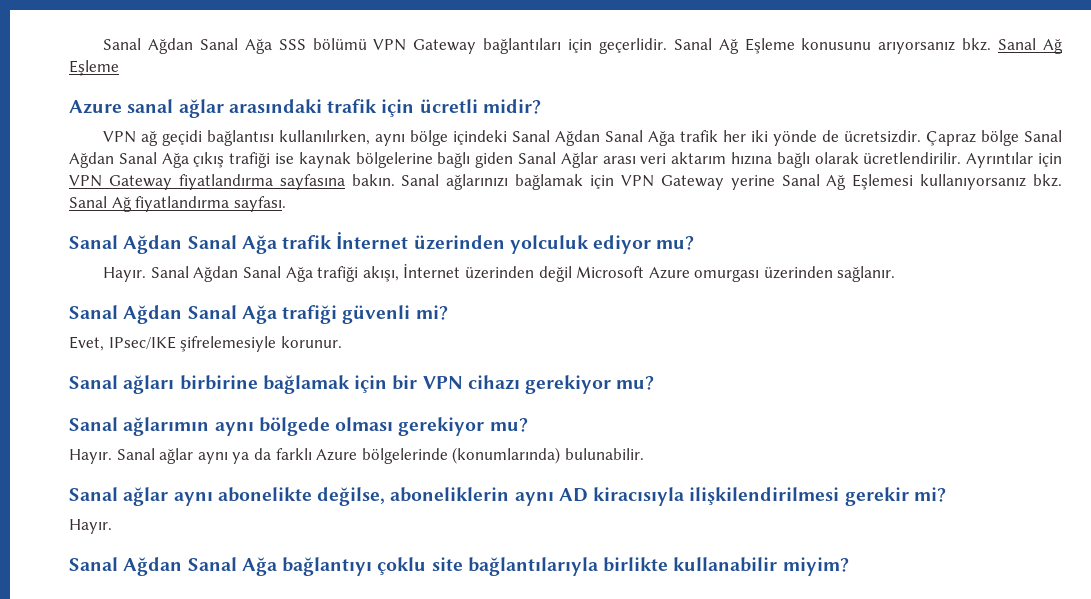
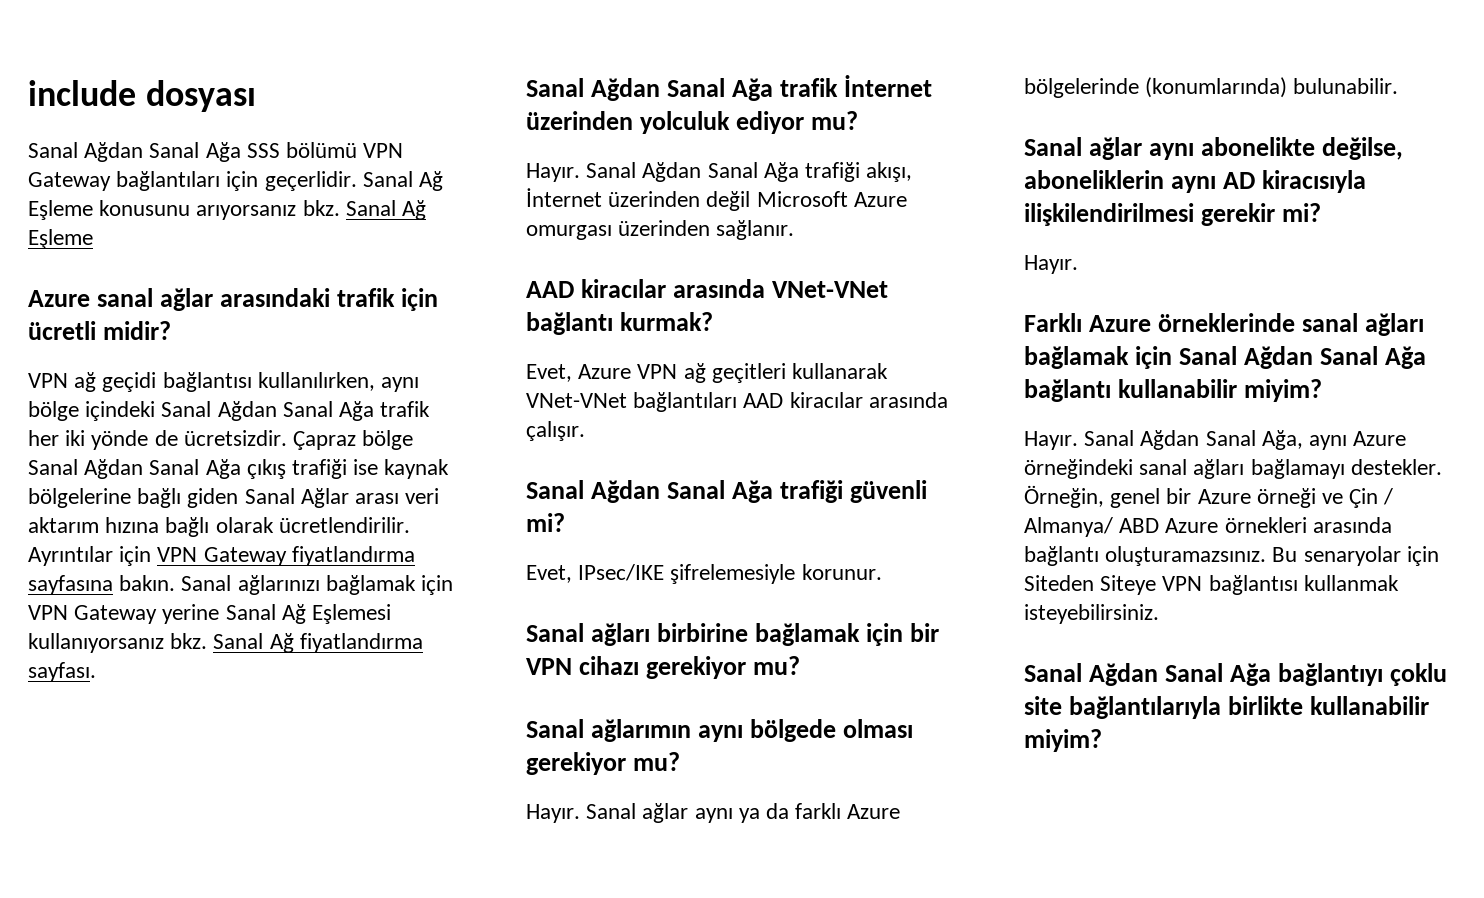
(103, 44) none -> [28,80,256,112] include dosyası //
(896, 274) none -> [526,279,889,298] [526,312,714,335] [526,363,889,383] [526,392,948,412] [526,421,585,441] // AAD kiracılar arasında VNet-VNet bağlantı kurmak? // Evet, Azure VPN ağ geçitleri kullanarak VNet-VNet bağlantıları AAD kiracılar arasında çalışır.
(112, 526) none -> [1024,313,1425,336] [1024,346,1427,369] [1024,379,1323,402] [1024,430,1407,450] [1024,459,1442,479] [1024,485,1394,508] [1024,517,1392,537] [1024,546,1439,566] [1024,575,1399,595] [1024,604,1159,624] // Farklı Azure örneklerinde sanal ağları bağlamak için Sanal Ağdan Sanal Ağa bağlantı kullanabilir miyim? // Hayır. Sanal Ağdan Sanal Ağa, aynı Azure örneğindeki sanal ağları bağlamayı destekler. Örneğin, genel bir Azure örneği ve Çin / Almanya/ ABD Azure örnekleri arasında bağlantı oluşturamazsınız. Bu senaryolar için Siteden Siteye VPN bağlantısı kullanmak isteyebilirsiniz.

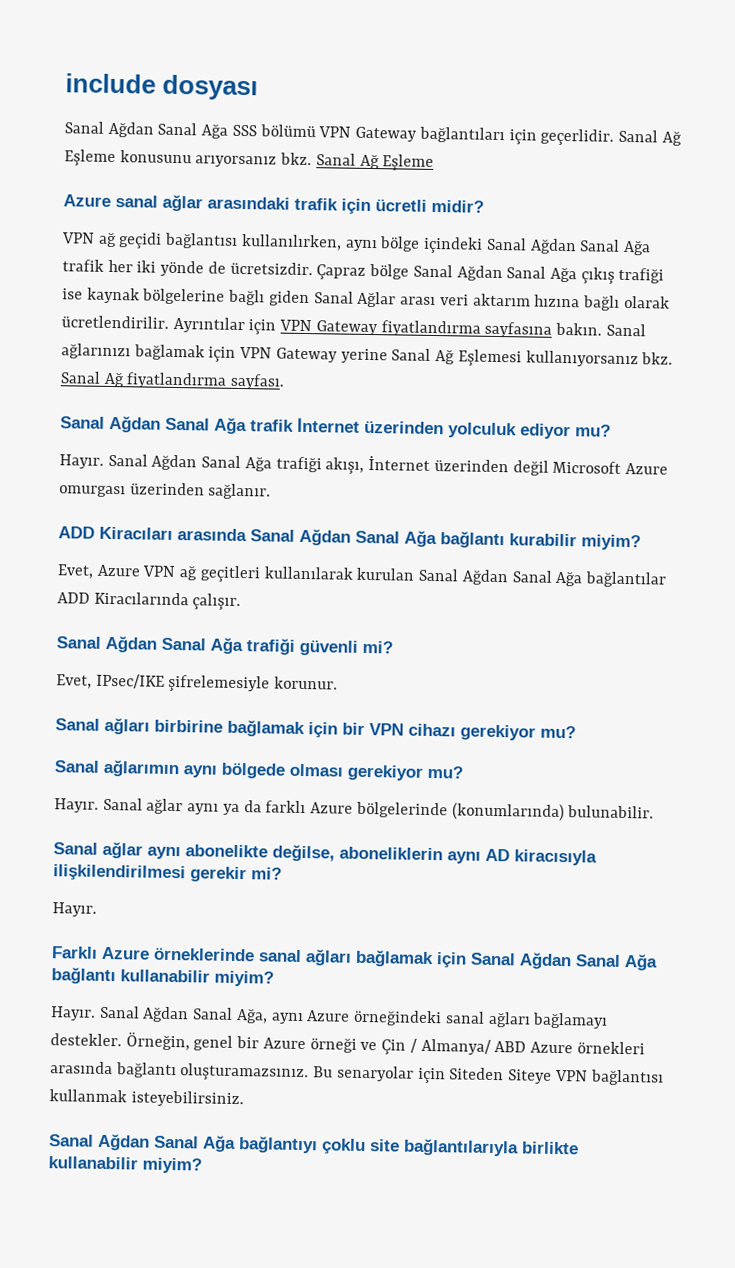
[526,279,889,298] [526,312,714,335] AAD kiracılar arasında VNet-VNet bağlantı kurmak? -> [58,526,641,551] ADD Kiracıları arasında Sanal Ağdan Sanal Ağa bağlantı kurabilir miyim?
[792,363,889,379] [526,392,948,412] kullanarak VNet-VNet bağlantıları AAD kiracılar arasında -> [263,566,666,588] [57,591,189,606] kullanılarak kurulan Sanal Ağdan Sanal Ağa bağlantılar ADD Kiracılarında

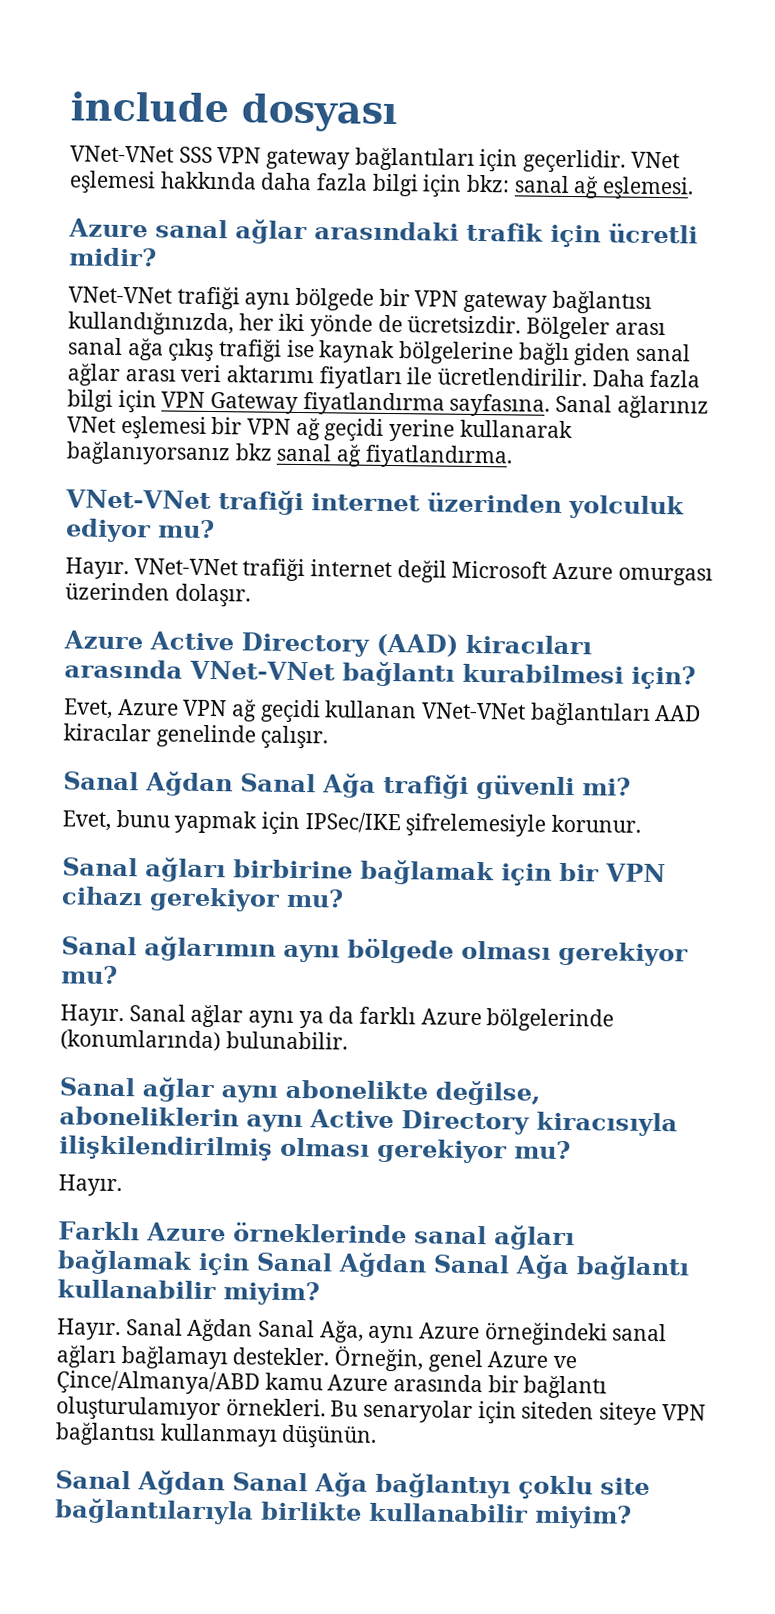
[64,121,682,146] [64,149,435,171] Sanal Ağdan Sanal Ağa SSS bölümü VPN Gateway bağlantıları için geçerlidir. Sanal Ağ Eşleme konusunu arıyorsanız bkz. Sanal Ağ Eşleme -> [70,145,680,174] [69,170,695,201] VNet-VNet SSS VPN gateway bağlantıları için geçerlidir. VNet eşlemesi hakkında daha fazla bilgi için bkz: sanal ağ eşlemesi.
[62,231,651,256] [62,259,104,272] VPN ağ geçidi bağlantısı kullanılırken, aynı bölge içindeki Sanal Ağdan Sanal Ağa trafik -> [68,286,652,314] [68,311,234,336] VNet-VNet trafiği aynı bölgede bir VPN gateway bağlantısı kullandığınızda,
[316,263,577,283] Çapraz bölge Sanal Ağdan Sanal Ağa -> [526,316,666,340] [68,337,164,361] Bölgeler arası sanal ağa
[313,291,670,311] [61,315,646,338] [61,343,674,368] [60,371,286,390] [60,415,360,435] Sanal Ağlar arası veri aktarım hızına bağlı olarak ücretlendirilir. Ayrıntılar için VPN Gateway fiyatlandırma sayfasına bakın. Sanal ağlarınızı bağlamak için VPN Gateway yerine Sanal Ağ Eşlemesi kullanıyorsanız bkz. Sanal Ağ fiyatlandırma sayfası. // Sanal Ağdan Sanal Ağa trafik İnternet -> [636,343,692,362] [67,363,701,390] [67,389,709,419] [67,415,573,442] [66,441,513,469] [65,489,420,516] sanal ağlar arası veri aktarımı fiyatları ile ücretlendirilir. Daha fazla bilgi için VPN Gateway fiyatlandırma sayfasına. Sanal ağlarınız VNet eşlemesi bir VPN ağ geçidi yerine kullanarak bağlanıyorsanız bkz sanal ağ fiyatlandırma. // VNet-VNet trafiği internet
[107,453,509,474] Sanal Ağdan Sanal Ağa trafiği akışı, İnternet üzerinden -> [133,558,393,582] VNet-VNet trafiği internet
[208,483,272,500] [58,526,641,551] [57,564,666,588] [57,591,189,606] sağlanır. // ADD Kiracıları arasında Sanal Ağdan Sanal Ağa bağlantı kurabilir miyim? // Evet, Azure VPN ağ geçitleri kullanılarak kurulan Sanal Ağdan Sanal Ağa bağlantılar ADD Kiracılarında -> [174,583,251,608] [63,630,592,657] [64,659,696,690] [63,698,702,726] [63,723,256,748] dolaşır. // Azure Active Directory (AAD) kiracıları arasında VNet-VNet bağlantı kurabilmesi için? // Evet, Azure VPN ağ geçidi kullanan VNet-VNet bağlantıları AAD kiracılar genelinde
[95,673,165,689] IPsec/IKE -> [115,809,401,836] bunu yapmak için IPSec/IKE
[485,848,597,866] [53,864,282,883] AD kiracısıyla ilişkilendirilmesi gerekir mi? -> [309,1109,678,1137] [59,1135,571,1164] Active Directory kiracısıyla ilişkilendirilmiş olması gerekiyor mu?
[236,1036,645,1055] [50,1061,664,1086] [49,1089,244,1108] bir Azure örneği ve Çin / Almanya/ ABD Azure örnekleri arasında bağlantı oluşturamazsınız. Bu senaryolar için Siteden Siteye VPN bağlantısı kullanmak isteyebilirsiniz. -> [487,1351,578,1369] [56,1370,608,1399] [56,1396,706,1426] [55,1422,378,1449] Azure ve Çince/Almanya/ABD kamu Azure arasında bir bağlantı oluşturulamıyor örnekleri. Bu senaryolar için siteden siteye VPN bağlantısı kullanmayı düşünün.

